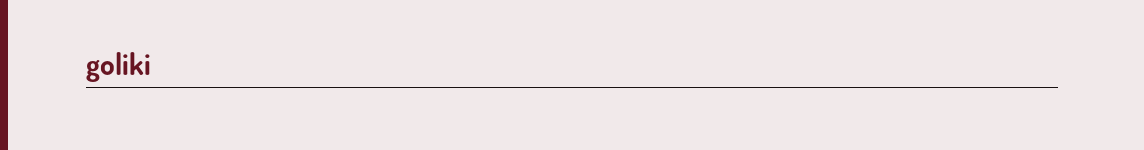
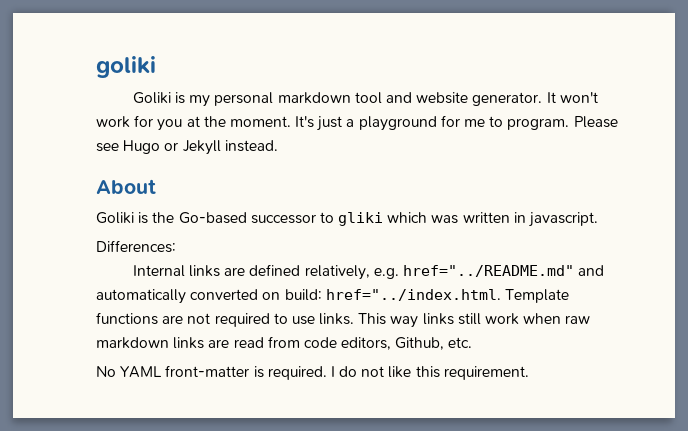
(151, 67) none -> [132,92,598,107] [96,115,618,131] [96,140,278,155] [96,179,156,194] [96,212,599,227] [96,240,176,253] [132,264,605,280] [96,289,569,304] [96,312,591,328] [96,336,473,350] [96,365,529,380] // Goliki is my personal markdown tool and website generator. It won't work for you at the moment. It's just a playground for me to program. Please see Hugo or Jekyll instead. // About // Goliki is the Go-based successor to gliki which was written in javascript. // Differences: // Internal links are defined relatively, e.g. href="../README.md" and automatically converted on build: href="../index.html. Template functions are not required to use links. This way links still work when raw markdown links are read from code editors, Github, etc. // No YAML front-matter is required. I do not like this requirement.

